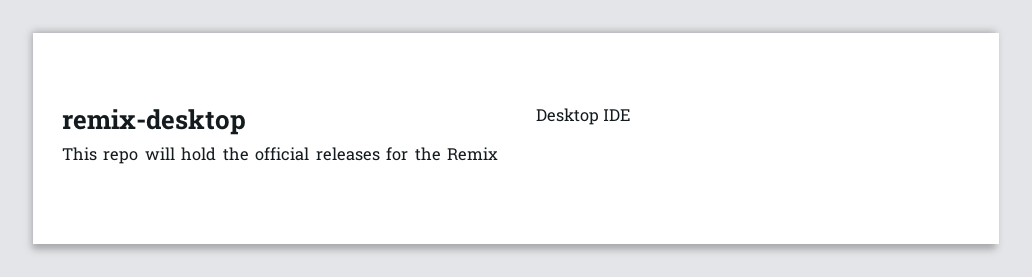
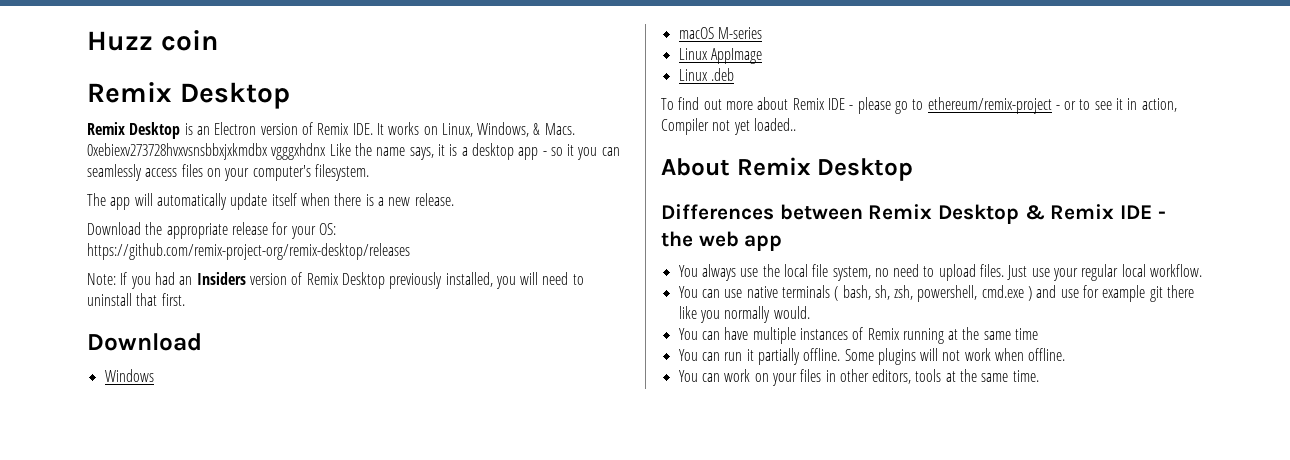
[62,109,246,135] [62,147,499,164] [536,108,632,125] remix-desktop // This repo will hold the official releases for the Remix Desktop IDE -> [87,30,218,51] [87,82,290,109] [87,122,575,139] [87,143,620,160] [87,164,369,181] [87,193,454,210] [87,222,336,239] [87,243,410,260] [87,272,584,289] [87,293,185,306] [87,333,202,351] [104,369,154,382] [678,27,762,39] [678,48,762,64] [678,68,734,81] [661,97,1177,114] [661,118,796,135] [661,157,914,181] [661,204,1166,224] [661,231,783,251] [678,264,1203,281] [678,285,1195,302] [678,306,810,323] [678,327,1039,344] [678,348,1066,365] [678,369,1039,386] Huzz coin // Remix Desktop // Remix Desktop is an Electron version of Remix IDE. It works on Linux, Windows, & Macs. 0xebiexv273728hvxvsnsbbxjxkmdbx vgggxhdnx Like the name says, it is a desktop app - so it you can seamlessly access files on your computer's filesystem. // The app will automatically update itself when there is a new release. // Download the appropriate release for your OS: https://github.com/remix-project-org/remix-desktop/releases // Note: If you had an Insiders version of Remix Desktop previously installed, you will need to uninstall that first. // Download // Windows // macOS M-series // Linux AppImage // Linux .deb // To find out more about Remix IDE - please go to ethereum/remix-project - or to see it in action, Compiler not yet loaded.. // About Remix Desktop // Differences between Remix Desktop & Remix IDE - the web app // You always use the local file system, no need to upload files. Just use your regular local workflow. // You can use native terminals ( bash, sh, zsh, powershell, cmd.exe ) and use for example git there like you normally would. // You can have multiple instances of Remix running at the same time // You can run it partially offline. Some plugins will not work when offline. // You can work on your files in other editors, tools at the same time.

